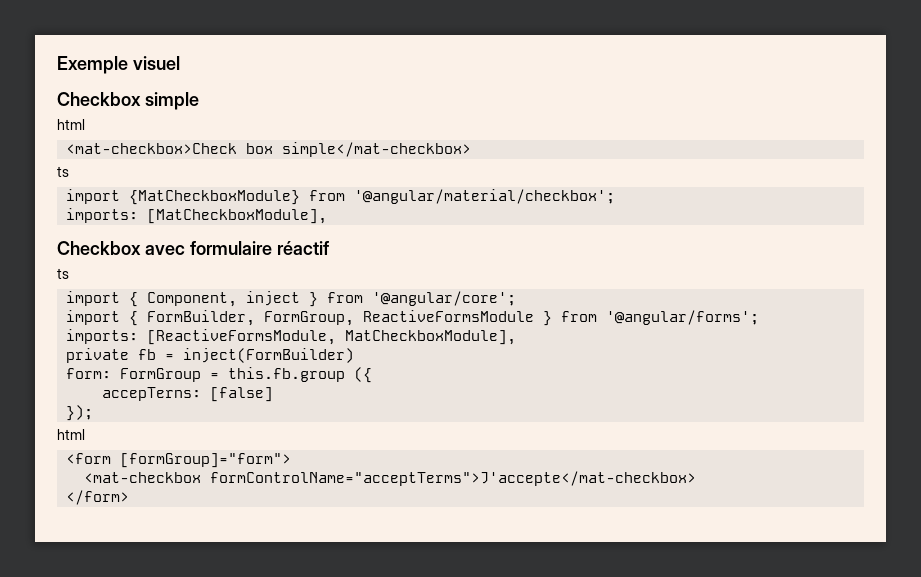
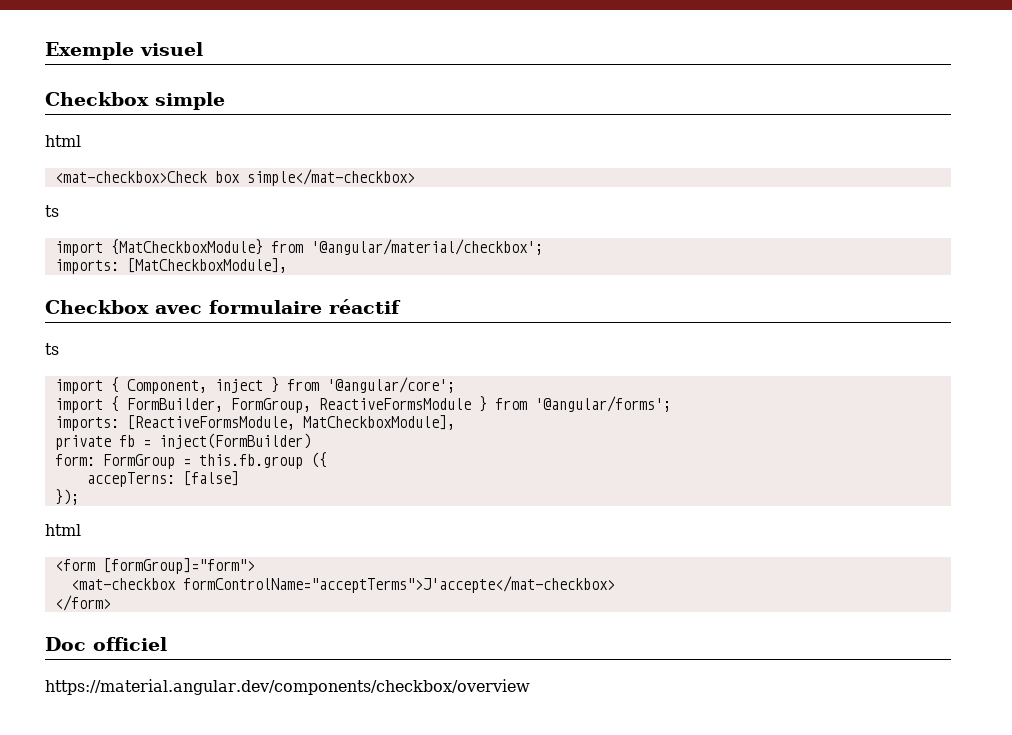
(129, 497) none -> [45,637,167,651] [45,679,530,695] // Doc officiel // https://material.angular.dev/components/checkbox/overview

